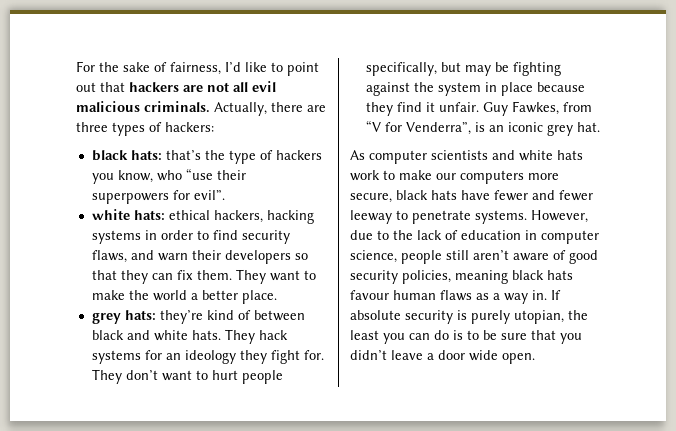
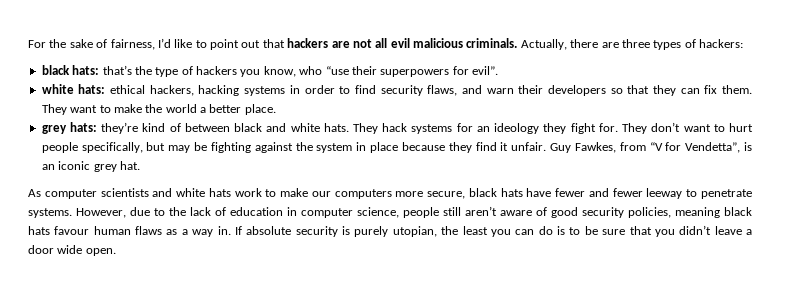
[405,122,471,135] Venderra”, -> [685,142,741,153] Vendetta”,

